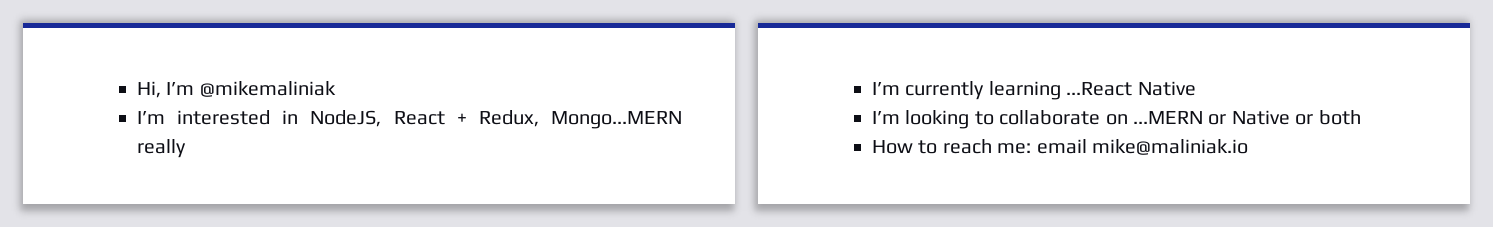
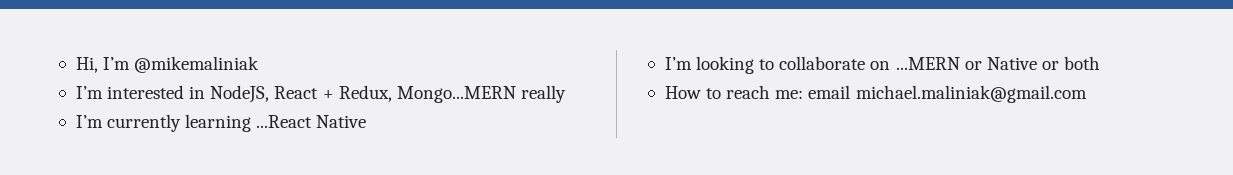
[1092,139,1248,155] mike@maliniak.io -> [855,85,1087,103] michael.maliniak@gmail.com

